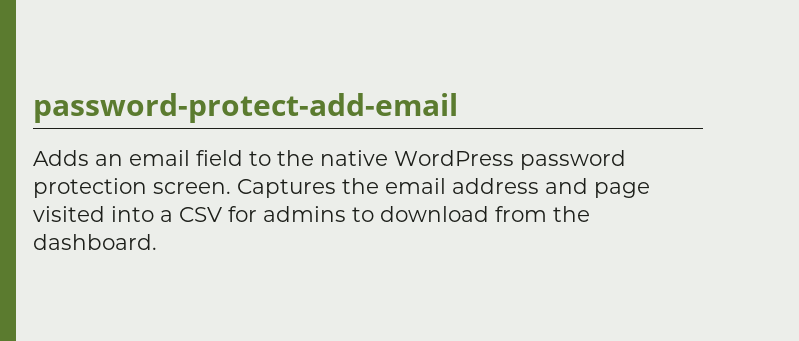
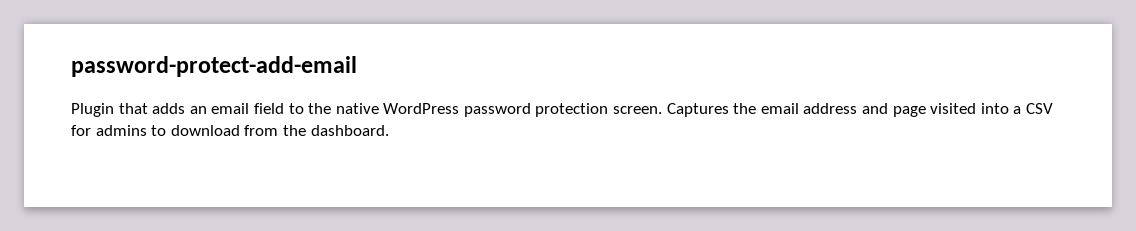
[33,150,89,166] Adds -> [71,103,186,117] Plugin that adds

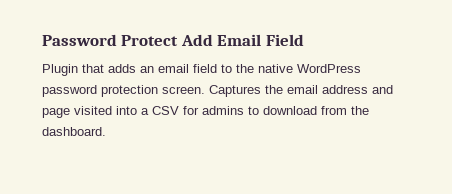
[71,56,357,77] password-protect-add-email -> [42,34,304,46] Password Protect Add Email Field

